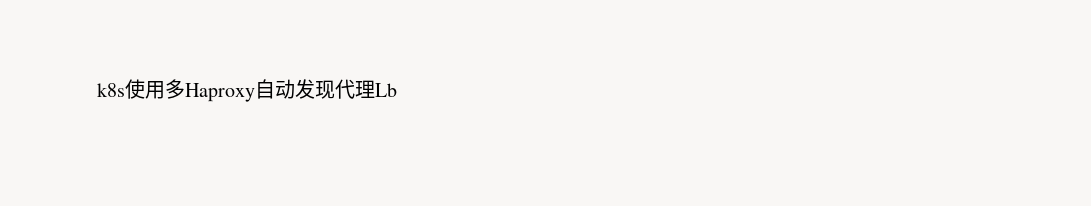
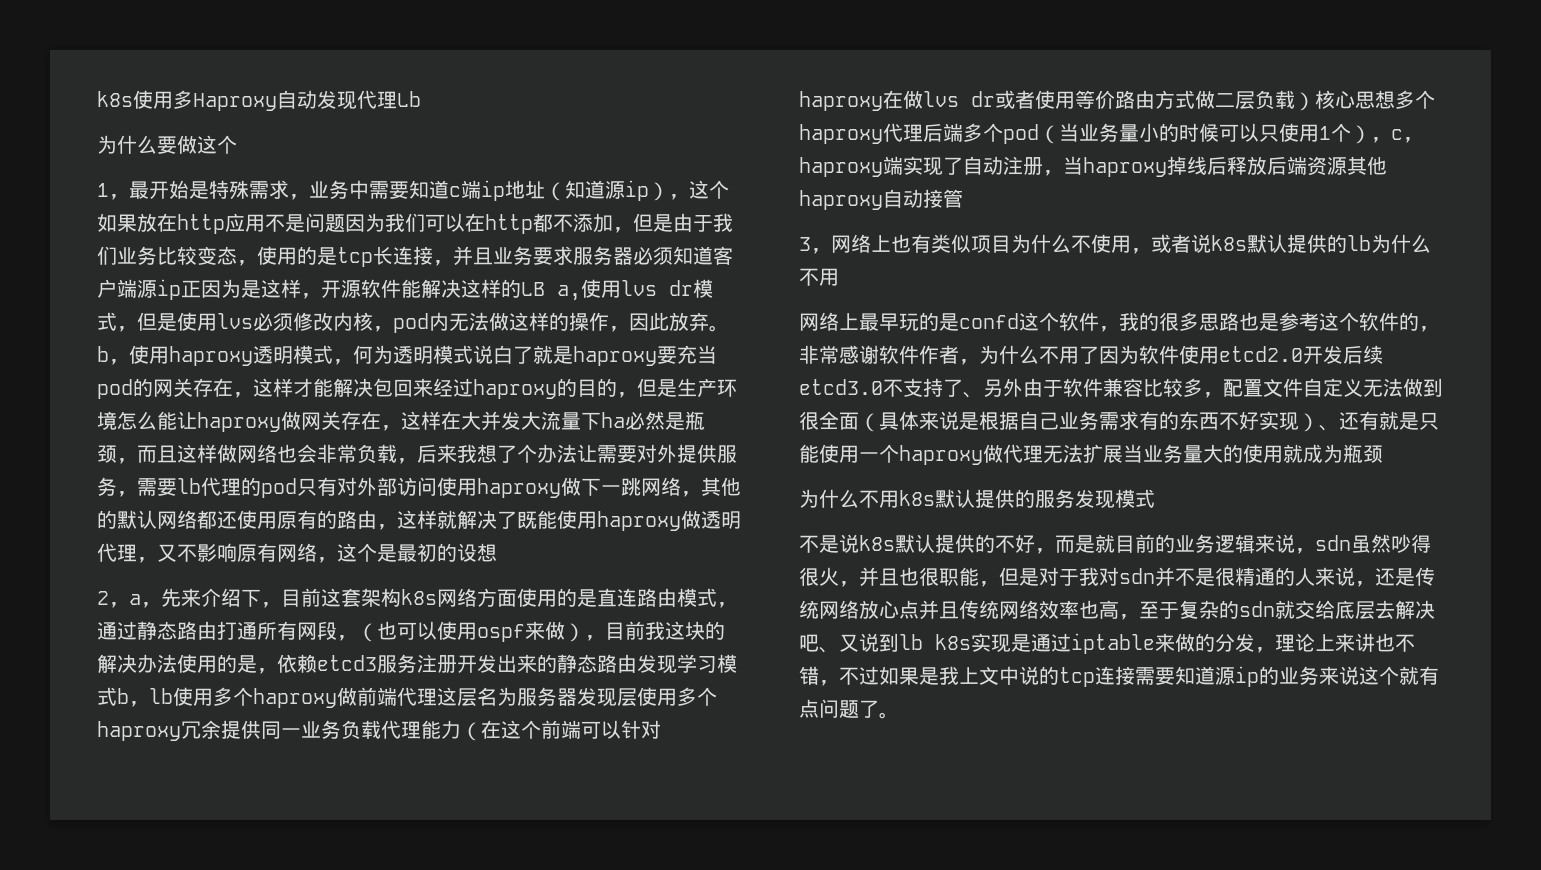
(397, 90) none -> [97,135,237,154] [97,180,729,201] [97,213,733,234] [97,246,733,267] [97,279,713,301] [97,312,729,333] [97,345,717,366] [97,378,737,399] [97,411,705,432] [97,444,737,464] [97,477,741,498] [97,510,741,531] [97,543,497,563] [97,588,737,608] [97,621,725,642] [97,654,737,674] [97,687,717,708] [97,720,661,741] [799,90,1435,111] [799,123,1423,144] [799,156,1387,177] [799,189,963,210] [799,234,1431,254] [799,268,839,286] [799,312,1439,332] [799,345,1383,365] [799,378,1443,398] [799,411,1439,432] [799,444,1383,465] [799,489,1155,509] [799,534,1431,554] [799,567,1435,587] [799,600,1435,620] [799,633,1415,654] [799,666,1439,687] [799,699,899,719] // 为什么要做这个 // 1，最开始是特殊需求，业务中需要知道c端ip地址（知道源ip），这个如果放在http应用不是问题因为我们可以在http都不添加，但是由于我们业务比较变态，使用的是tcp长连接，并且业务要求服务器必须知道客户端源ip正因为是这样，开源软件能解决这样的LB a,使用lvs dr模式，但是使用lvs必须修改内核，pod内无法做这样的操作，因此放弃。b，使用haproxy透明模式，何为透明模式说白了就是haproxy要充当pod的网关存在，这样才能解决包回来经过haproxy的目的，但是生产环境怎么能让haproxy做网关存在，这样在大并发大流量下ha必然是瓶颈，而且这样做网络也会非常负载，后来我想了个办法让需要对外提供服务，需要lb代理的pod只有对外部访问使用haproxy做下一跳网络，其他的默认网络都还使用原有的路由，这样就解决了既能使用haproxy做透明代理，又不影响原有网络，这个是最初的设想 // 2，a，先来介绍下，目前这套架构k8s网络方面使用的是直连路由模式，通过静态路由打通所有网段，（也可以使用ospf来做），目前我这块的解决办法使用的是，依赖etcd3服务注册开发出来的静态路由发现学习模式b，lb使用多个haproxy做前端代理这层名为服务器发现层使用多个haproxy冗余提供同一业务负载代理能力（在这个前端可以针对haproxy在做lvs dr或者使用等价路由方式做二层负载）核心思想多个haproxy代理后端多个pod（当业务量小的时候可以只使用1个），c，haproxy端实现了自动注册，当haproxy掉线后释放后端资源其他haproxy自动接管 // 3，网络上也有类似项目为什么不使用，或者说k8s默认提供的lb为什么不用 // 网络上最早玩的是confd这个软件，我的很多思路也是参考这个软件的，非常感谢软件作者，为什么不用了因为软件使用etcd2.0开发后续etcd3.0不支持了、另外由于软件兼容比较多，配置文件自定义无法做到很全面（具体来说是根据自己业务需求有的东西不好实现）、还有就是只能使用一个haproxy做代理无法扩展当业务量大的使用就成为瓶颈 // 为什么不用k8s默认提供的服务发现模式 // 不是说k8s默认提供的不好，而是就目前的业务逻辑来说，sdn虽然吵得很火，并且也很职能，但是对于我对sdn并不是很精通的人来说，还是传统网络放心点并且传统网络效率也高，至于复杂的sdn就交给底层去解决吧、又说到lb k8s实现是通过iptable来做的分发，理论上来讲也不错，不过如果是我上文中说的tcp连接需要知道源ip的业务来说这个就有点问题了。

